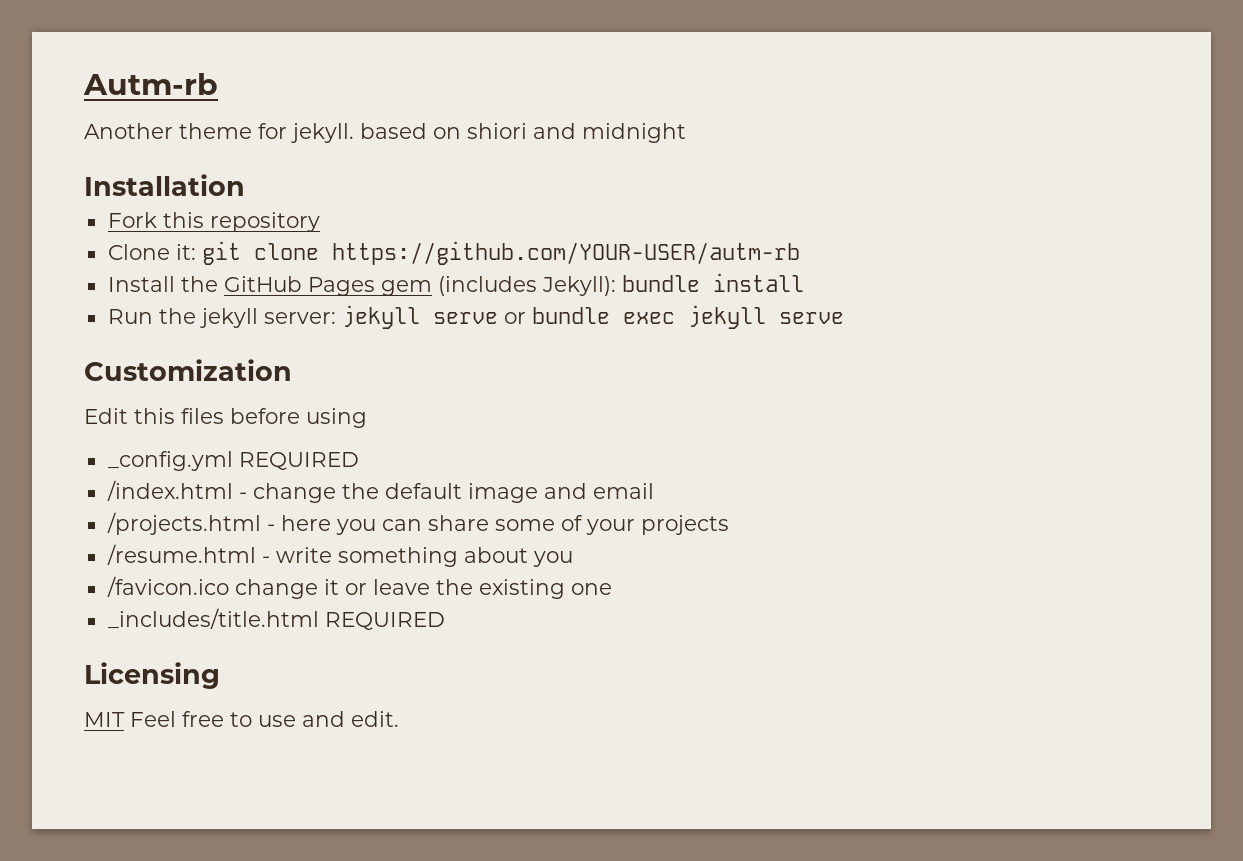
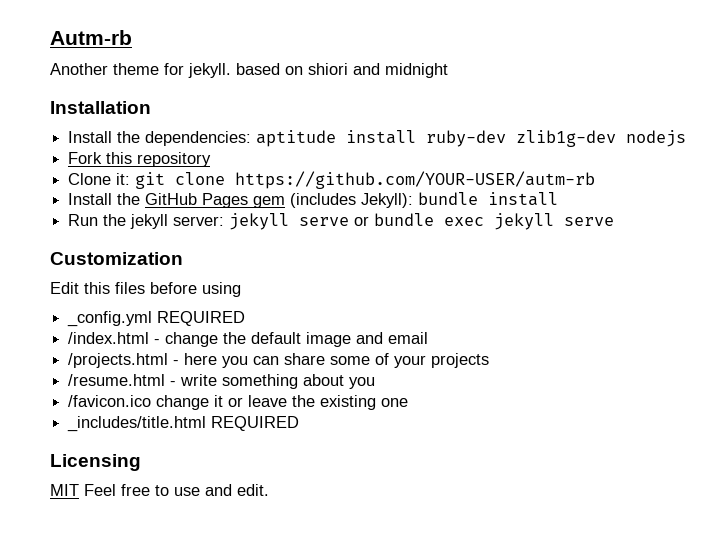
(245, 185) none -> [68,130,687,147] // Install the dependencies: aptitude install ruby-dev zlib1g-dev nodejs

